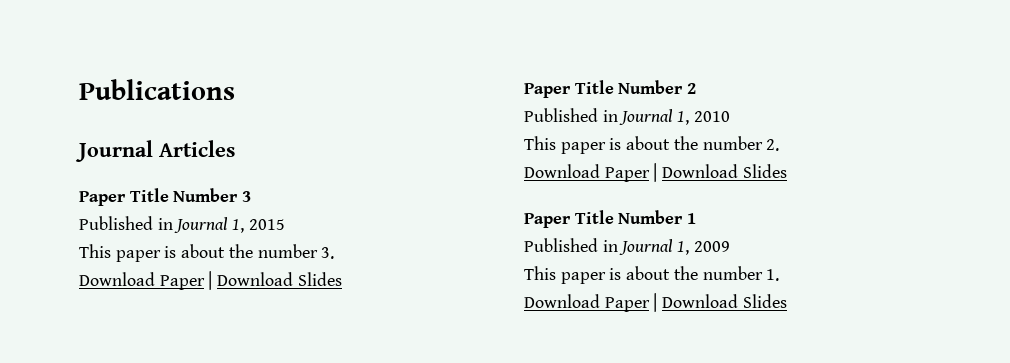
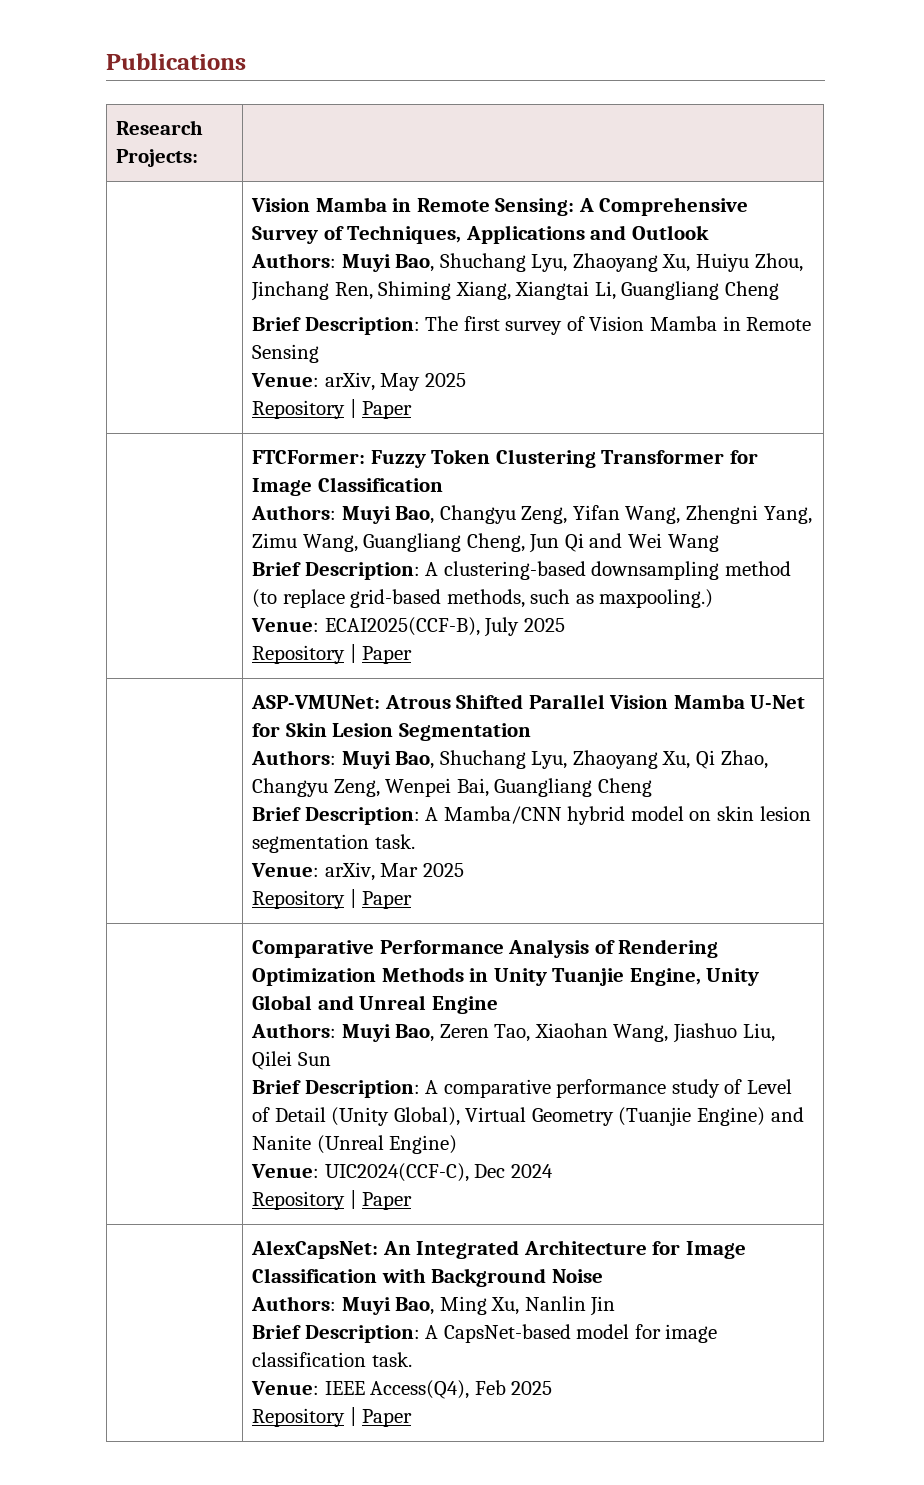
[75,140,235,162] [79,188,252,206] [79,216,285,233] [79,244,335,262] [79,271,342,290] [524,80,697,98] [524,108,730,125] [524,136,780,154] [524,163,787,182] [524,210,697,228] [524,238,730,255] [524,266,780,284] [524,293,787,312] // Journal Articles // Paper Title Number 3 // Published in Journal 1, 2015 // This paper is about the number 3. // Download Paper | Download Slides // Paper Title Number 2 // Published in Journal 1, 2010 // This paper is about the number 2. // Download Paper | Download Slides // Paper Title Number 1 // Published in Journal 1, 2009 // This paper is about the number 1. // Download Paper | Download Slides -> [116,120,204,135] [116,149,199,167] [251,197,749,216] [252,225,709,244] [251,253,803,272] [251,281,779,301] [252,316,812,335] [252,344,320,363] [251,372,466,391] [252,399,413,419] [252,449,758,468] [252,477,443,496] [251,505,812,524] [252,533,719,553] [252,561,791,580] [252,589,714,608] [251,617,565,637] [252,644,413,664] [251,694,806,709] [252,722,531,741] [251,750,768,769] [252,778,652,797] [252,806,811,825] [252,834,415,853] [251,862,464,881] [252,889,413,909] [252,939,719,958] [252,967,760,986] [252,995,498,1014] [251,1023,775,1043] [252,1051,331,1070] [252,1079,792,1098] [252,1107,804,1126] [252,1135,458,1154] [251,1163,553,1182] [252,1190,413,1210] [251,1240,746,1259] [252,1268,603,1287] [251,1296,616,1316] [252,1324,718,1343] [252,1352,412,1367] [251,1380,553,1399] [252,1407,413,1427] // Research Projects: | // | Vision Mamba in Remote Sensing: A Comprehensive Survey of Techniques, Applications and Outlook // Authors: Muyi Bao, Shuchang Lyu, Zhaoyang Xu, Huiyu Zhou, Jinchang Ren, Shiming Xiang, Xiangtai Li, Guangliang Cheng // Brief Description: The first survey of Vision Mamba in Remote Sensing // Venue: arXiv, May 2025 // Repository | Paper // | FTCFormer: Fuzzy Token Clustering Transformer for Image Classification // Authors: Muyi Bao, Changyu Zeng, Yifan Wang, Zhengni Yang, Zimu Wang, Guangliang Cheng, Jun Qi and Wei Wang // Brief Description: A clustering-based downsampling method (to replace grid-based methods, such as maxpooling.) // Venue: ECAI2025(CCF-B), July 2025 // Repository | Paper // | ASP-VMUNet: Atrous Shifted Parallel Vision Mamba U-Net for Skin Lesion Segmentation // Authors: Muyi Bao, Shuchang Lyu, Zhaoyang Xu, Qi Zhao, Changyu Zeng, Wenpei Bai, Guangliang Cheng // Brief Description: A Mamba/CNN hybrid model on skin lesion segmentation task. // Venue: arXiv, Mar 2025 // Repository | Paper // | Comparative Performance Analysis of Rendering Optimization Methods in Unity Tuanjie Engine, Unity Global and Unreal Engine // Authors: Muyi Bao, Zeren Tao, Xiaohan Wang, Jiashuo Liu, Qilei Sun // Brief Description: A comparative performance study of Level of Detail (Unity Global), Virtual Geometry (Tuanjie Engine) and Nanite (Unreal Engine) // Venue: UIC2024(CCF-C), Dec 2024 // Repository | Paper // | AlexCapsNet: An Integrated Architecture for Image Classification with Background Noise // Authors: Muyi Bao, Ming Xu, Nanlin Jin // Brief Description: A CapsNet-based model for image classification task. // Venue: IEEE Access(Q4), Feb 2025 // Repository | Paper

